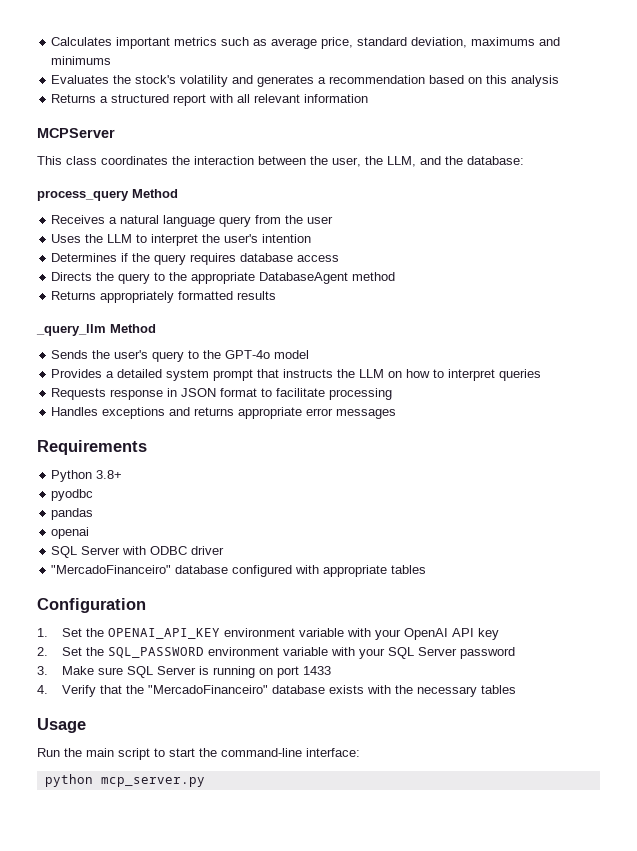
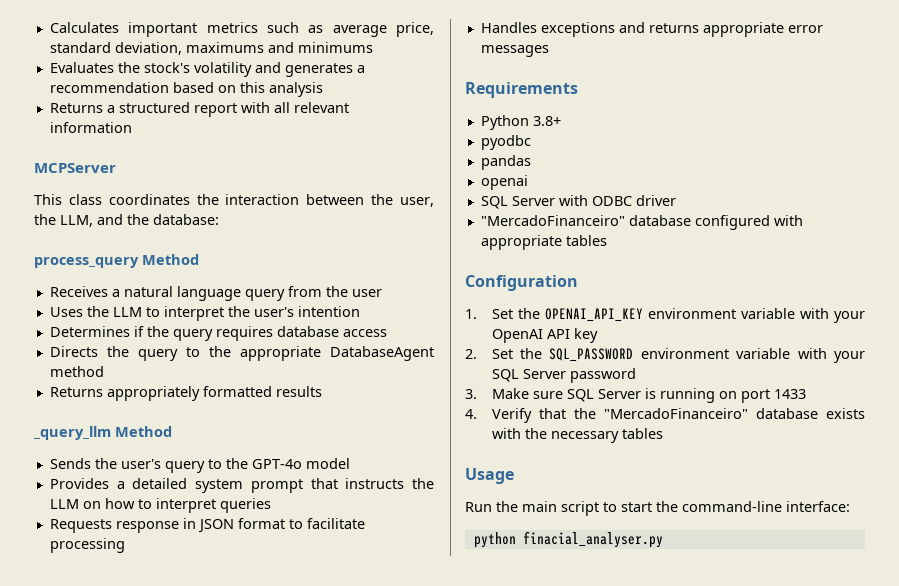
[100,777,205,787] mcp_server.py -> [522,531,663,548] finacial_analyser.py

